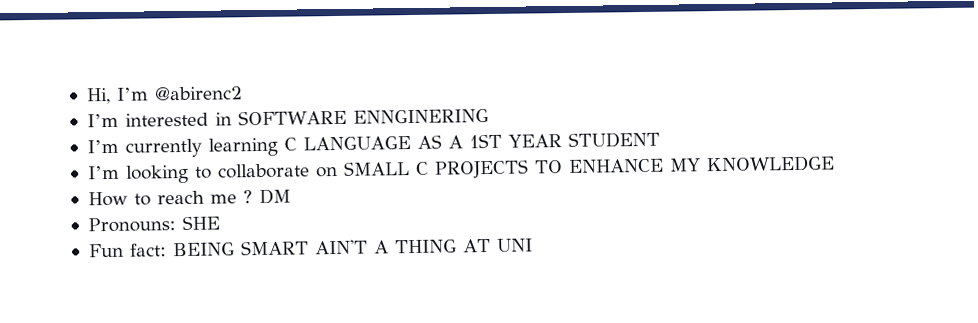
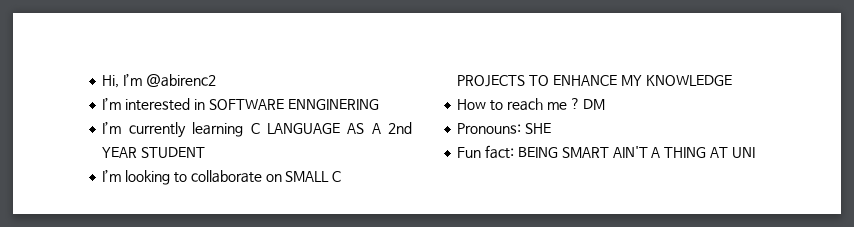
[468,133,502,149] 1ST -> [388,122,412,134] 2nd

